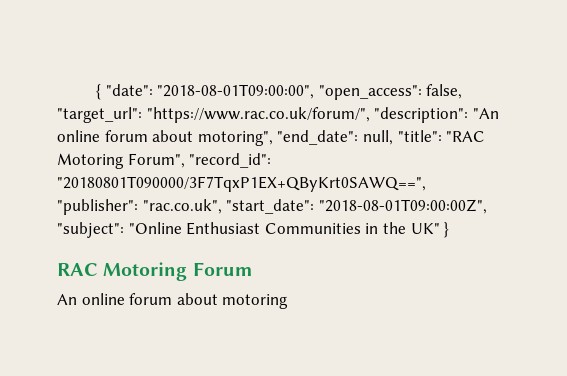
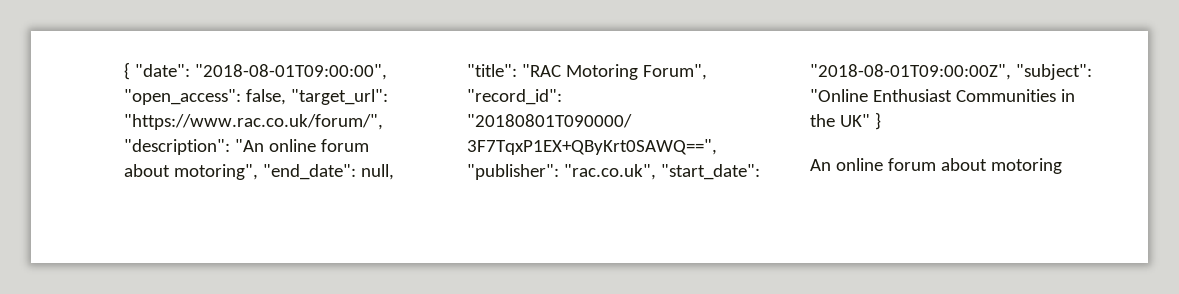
[57,262,252,281] // RAC Motoring Forum -> (881, 121) none

